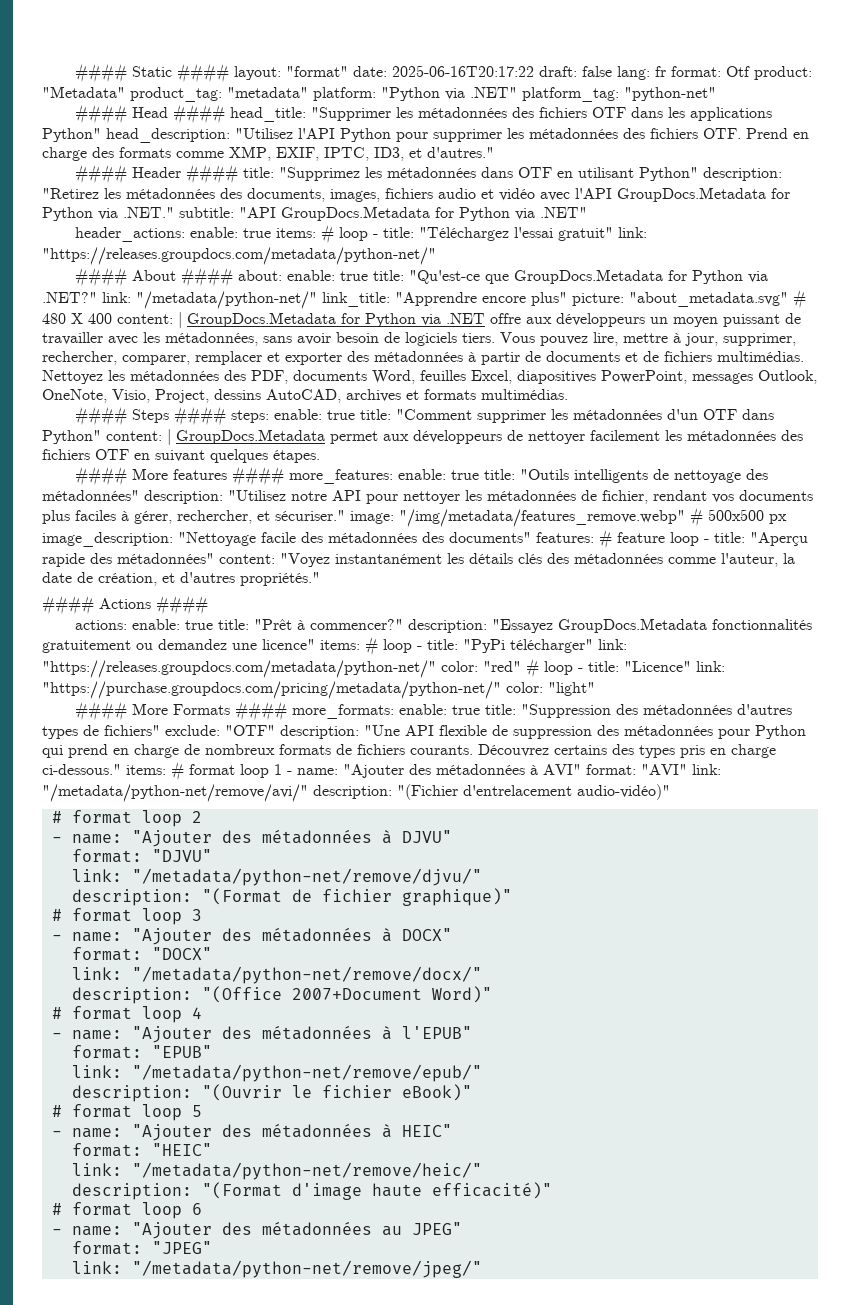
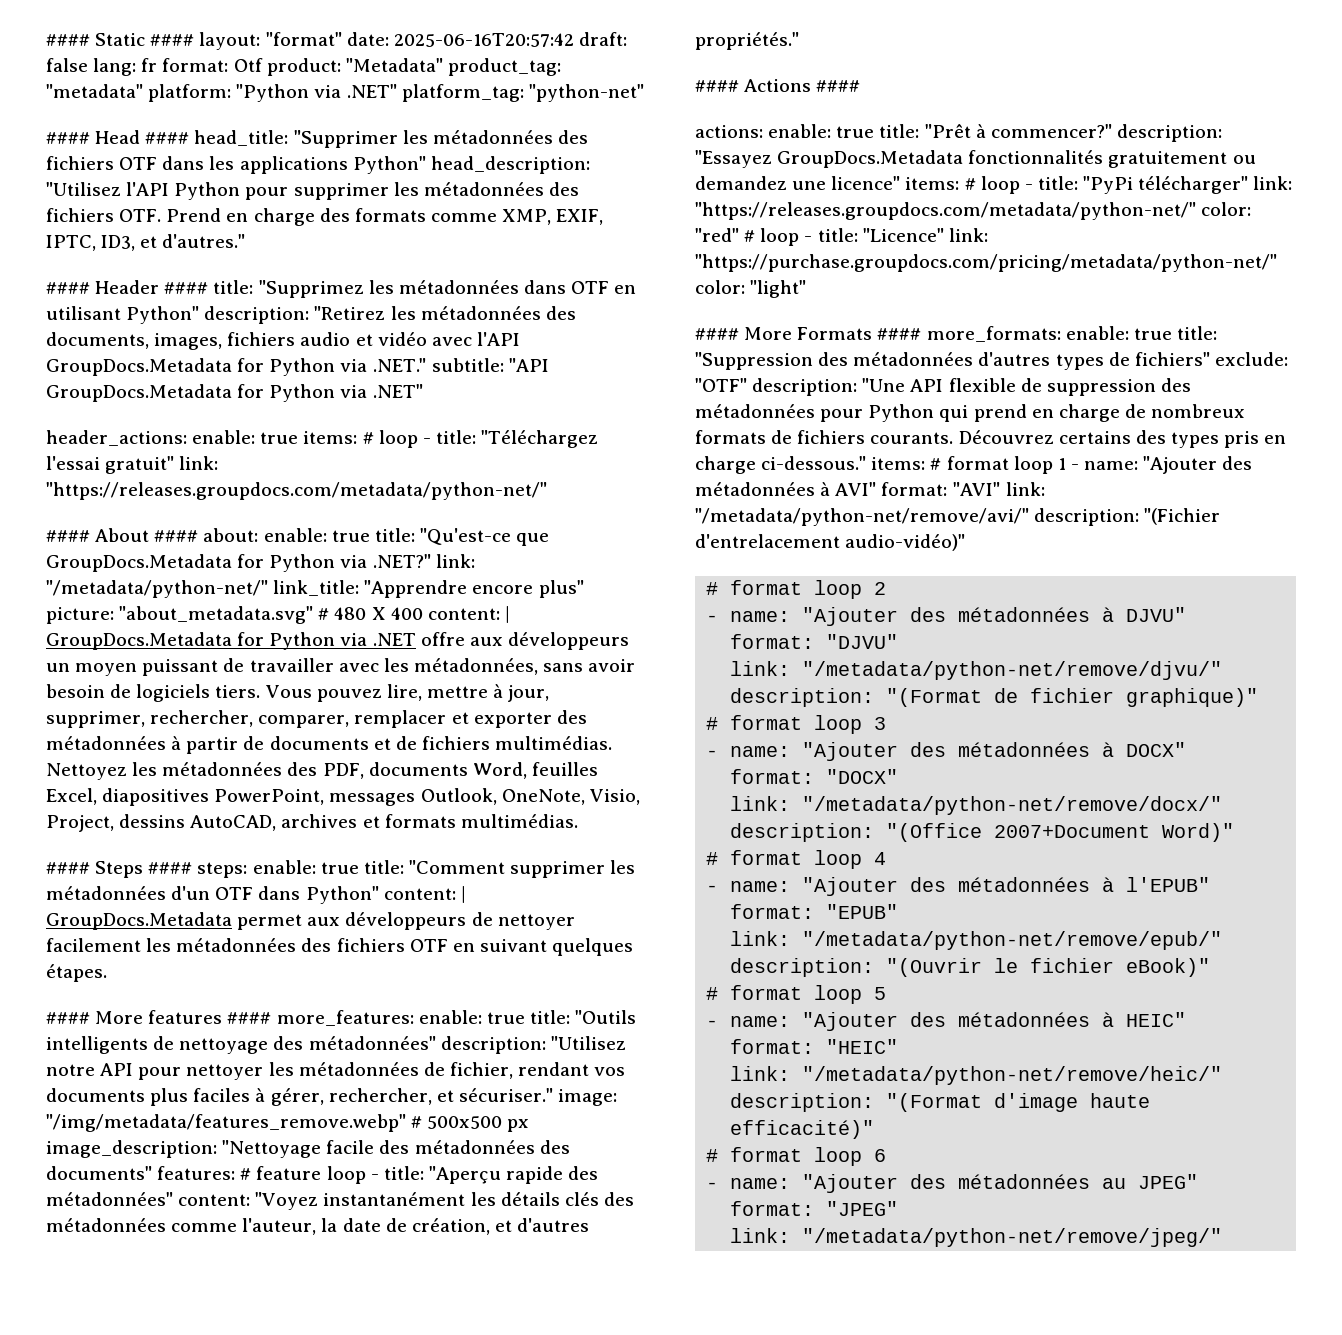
[392,65,535,77] 2025-06-16T20:17:22 -> [393,33,574,47] 2025-06-16T20:57:42

